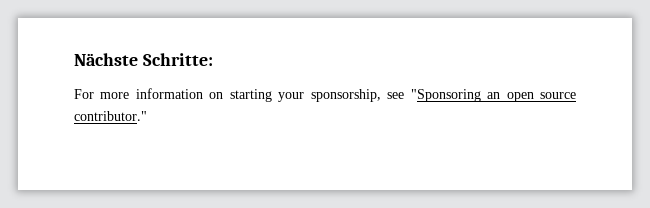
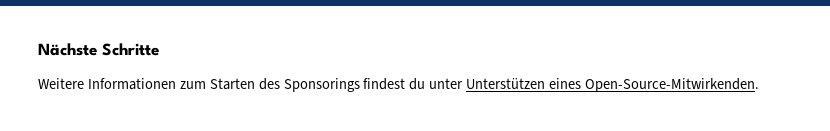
[142,53,213,66] [74,88,576,102] [74,111,147,121] Schritte: // For more information on starting your sponsorship, see "Sponsoring an open source contributor." -> [102,43,159,56] [38,78,760,92] Schritte // Weitere Informationen zum Starten des Sponsorings findest du unter Unterstützen eines Open-Source-Mitwirkenden.

